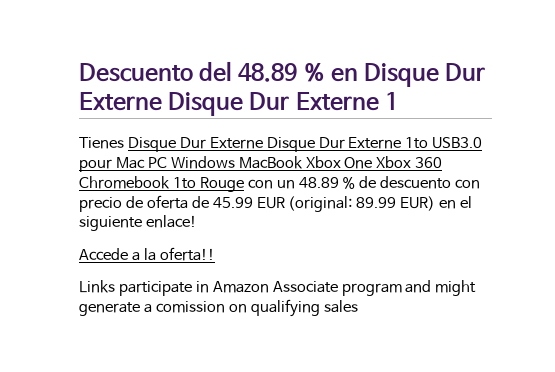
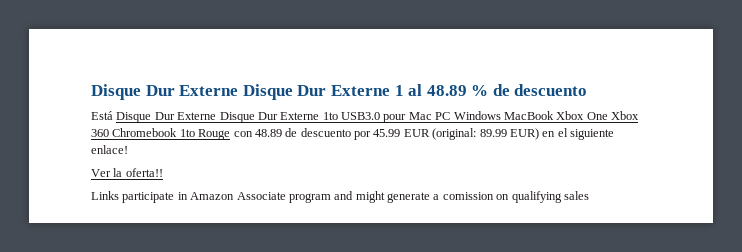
[79,61,358,82] Descuento del 48.89 % en -> (91, 92) none
[79,137,124,149] // Tienes -> [408,84,588,96] [91,111,113,120] al 48.89 % de descuento // Está
[276,176,481,189] [79,195,209,212] un 48.89 % de descuento con precio de oferta de -> [254,128,371,140] 48.89 de descuento por
[79,248,140,261] Accede a -> [91,169,111,177] Ver

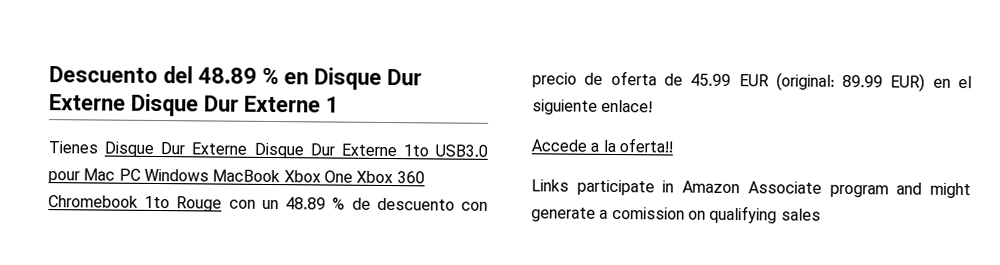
(91, 92) none -> [49,66,309,85] Descuento del 48.89 % en
[408,84,588,96] [91,111,113,120] al 48.89 % de descuento // Está -> [48,141,98,154] // Tienes
[254,128,371,140] 48.89 de descuento por -> [261,197,489,211] [532,70,683,88] un 48.89 % de descuento con precio de oferta de
[91,169,111,177] Ver -> [531,139,600,152] Accede a

